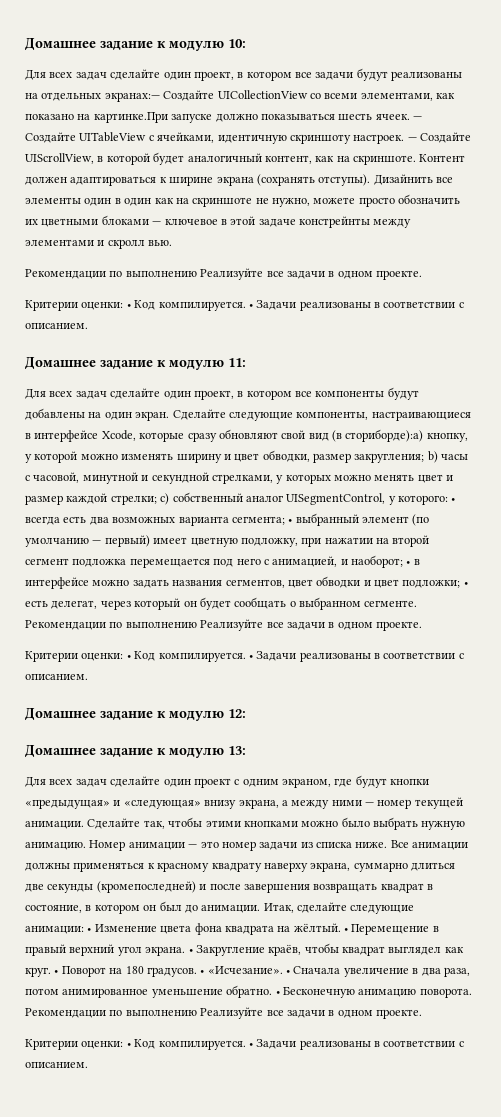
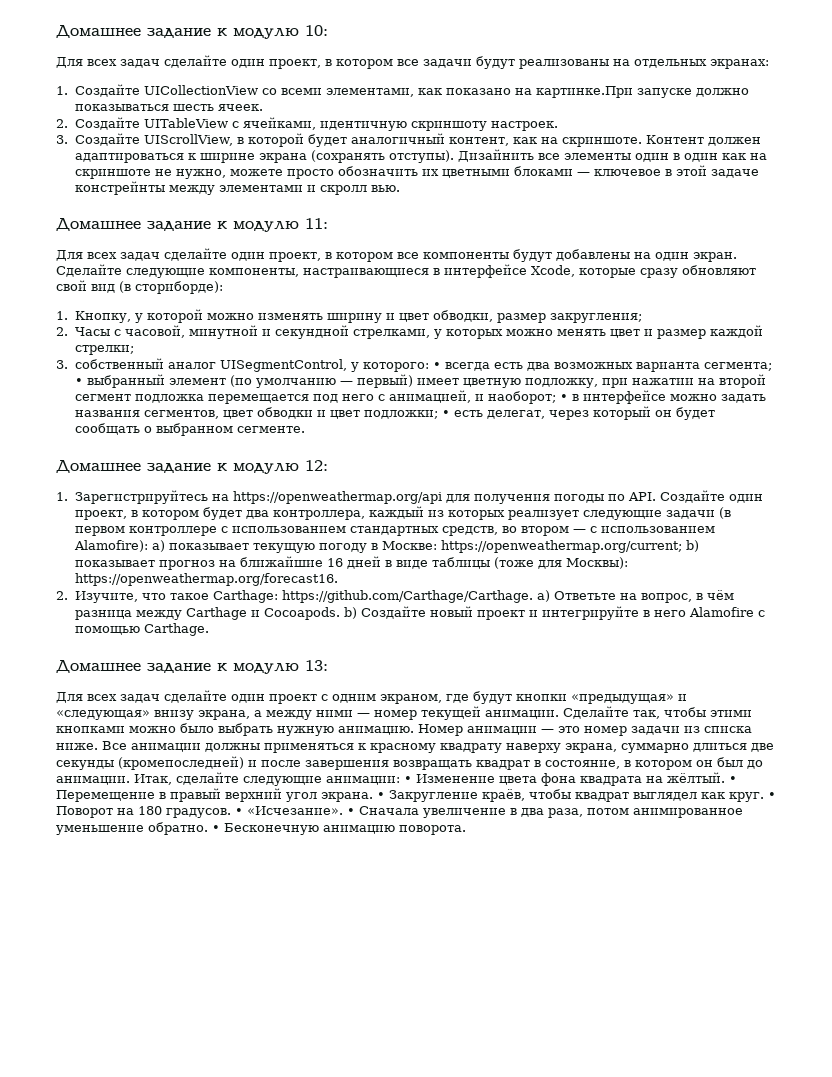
[104,92,160,102] экранах:— -> [710,59,769,69] [56,86,68,95] экранах: // 1.
[413,116,422,120] — -> [56,119,68,128] // 2.
[407,137,417,141] — -> [56,135,68,144] // 3.
[25,268,422,280] [25,300,464,311] [25,323,88,329] // Рекомендации по выполнению Реализуйте все задачи в одном проекте. // Критерии оценки: • Код компилируется. • Задачи реализованы в соответствии с описанием. -> (400, 188) none
[345,429,468,442] сториборде):a) кнопку, -> [135,281,223,294] [56,311,131,323] сториборде): // 1. Кнопку,
[427,451,469,463] b) часы -> [56,327,110,336] // 2. Часы
[160,493,170,505] c) -> [56,360,68,369] // 3.
[25,619,422,631] [25,651,464,662] [25,674,88,680] Рекомендации по выполнению Реализуйте все задачи в одном проекте. // Критерии оценки: • Код компилируется. • Задачи реализованы в соответствии с описанием. -> (305, 429) none
(246, 713) none -> [56,490,763,504] [74,506,731,520] [74,526,715,536] [73,540,699,553] [74,556,628,570] [74,573,338,586] [56,590,734,603] [74,606,765,620] [74,623,209,636] // 1. Зарегистрируйтесь на https://openweathermap.org/api для получения погоды по API. Создайте один проект, в котором будет два контроллера, каждый из которых реализует следующие задачи (в первом контроллере с использованием стандартных средств, во втором — с использованием Alamofire): a) показывает текущую погоду в Москве: https://openweathermap.org/current; b) показывает прогноз на ближайшие 16 дней в виде таблицы (тоже для Москвы): https://openweathermap.org/forecast16. // 2. Изучите, что такое Carthage: https://github.com/Carthage/Carthage. a) Ответьте на вопрос, в чём разница между Carthage и Cocoapods. b) Создайте новый проект и интегрируйте в него Alamofire с помощью Carthage.
[25,1007,422,1019] [25,1039,464,1050] [25,1062,88,1068] Рекомендации по выполнению Реализуйте все задачи в одном проекте. // Критерии оценки: • Код компилируется. • Задачи реализованы в соответствии с описанием. -> (466, 830) none

